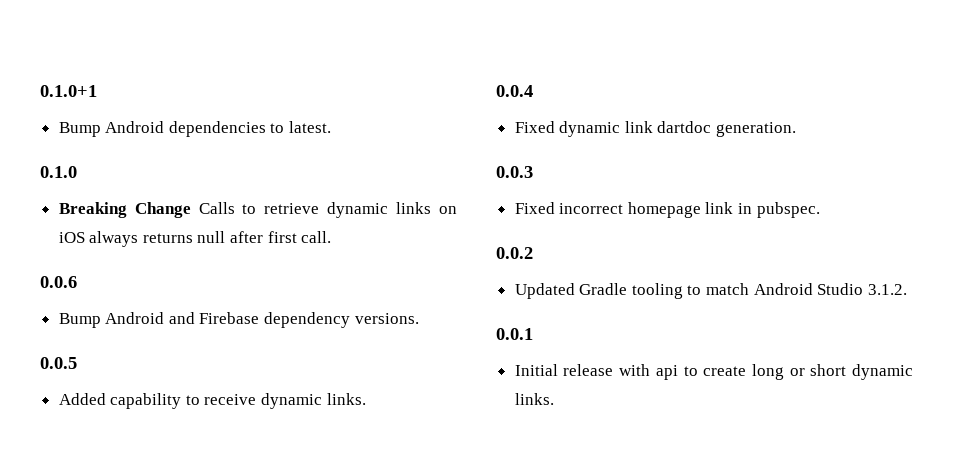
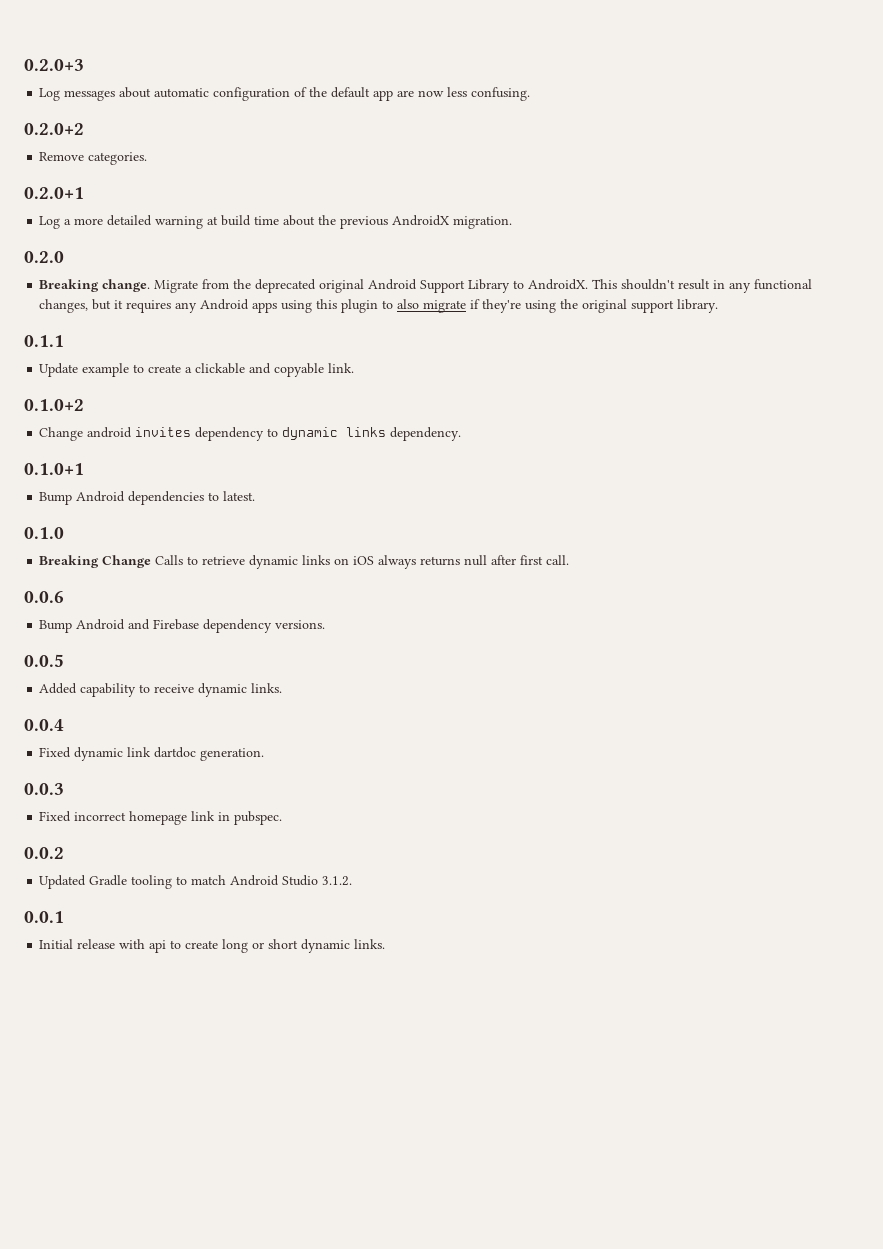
(40, 91) none -> [24,59,84,71] [39,87,531,101] [24,123,84,135] [39,152,148,165] [24,187,84,199] [39,215,513,229] [24,251,64,263] [39,279,813,293] [39,299,719,313] [24,335,64,347] [39,363,355,377] [24,399,84,411] [39,427,462,441] 0.2.0+3 // Log messages about automatic configuration of the default app are now less confusing. // 0.2.0+2 // Remove categories. // 0.2.0+1 // Log a more detailed warning at build time about the previous AndroidX migration. // 0.2.0 // Breaking change. Migrate from the deprecated original Android Support Library to AndroidX. This shouldn't result in any functional changes, but it requires any Android apps using this plugin to also migrate if they're using the original support library. // 0.1.1 // Update example to create a clickable and copyable link. // 0.1.0+2 // Change android invites dependency to dynamic links dependency. //

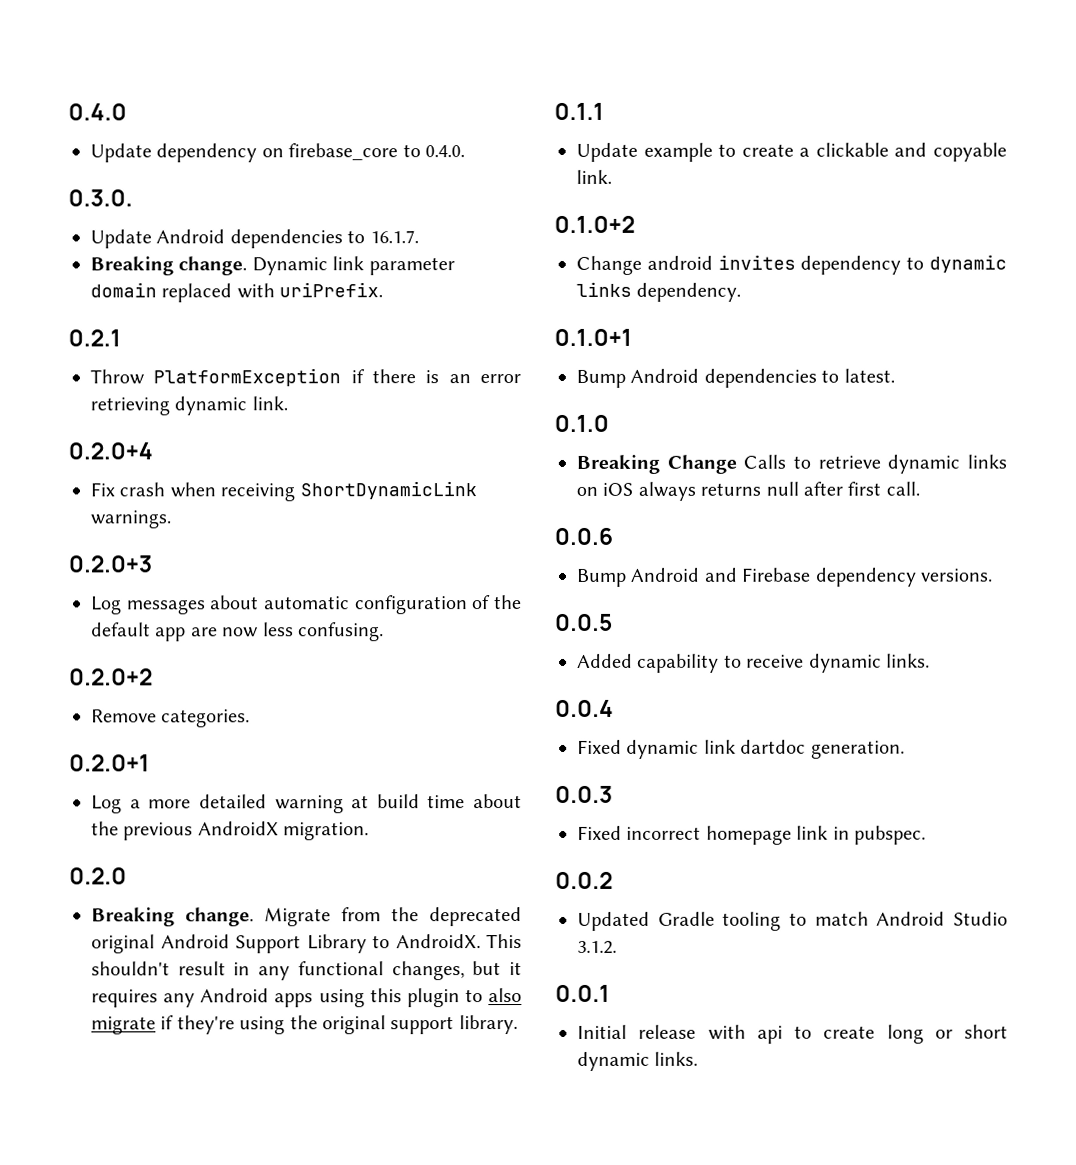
(24, 65) none -> [68,103,127,121] [90,143,465,163] [68,189,133,207] [90,229,419,249] [90,256,455,276] [90,282,384,303] [68,329,121,347] [90,368,521,387] [90,396,288,416] [68,442,153,460] [90,481,477,502] [90,510,171,529] 0.4.0 // Update dependency on firebase_core to 0.4.0. // 0.3.0. // Update Android dependencies to 16.1.7. // Breaking change. Dynamic link parameter domain replaced with uriPrefix. // 0.2.1 // Throw PlatformException if there is an error retrieving dynamic link. // 0.2.0+4 // Fix crash when receiving ShortDynamicLink warnings. //

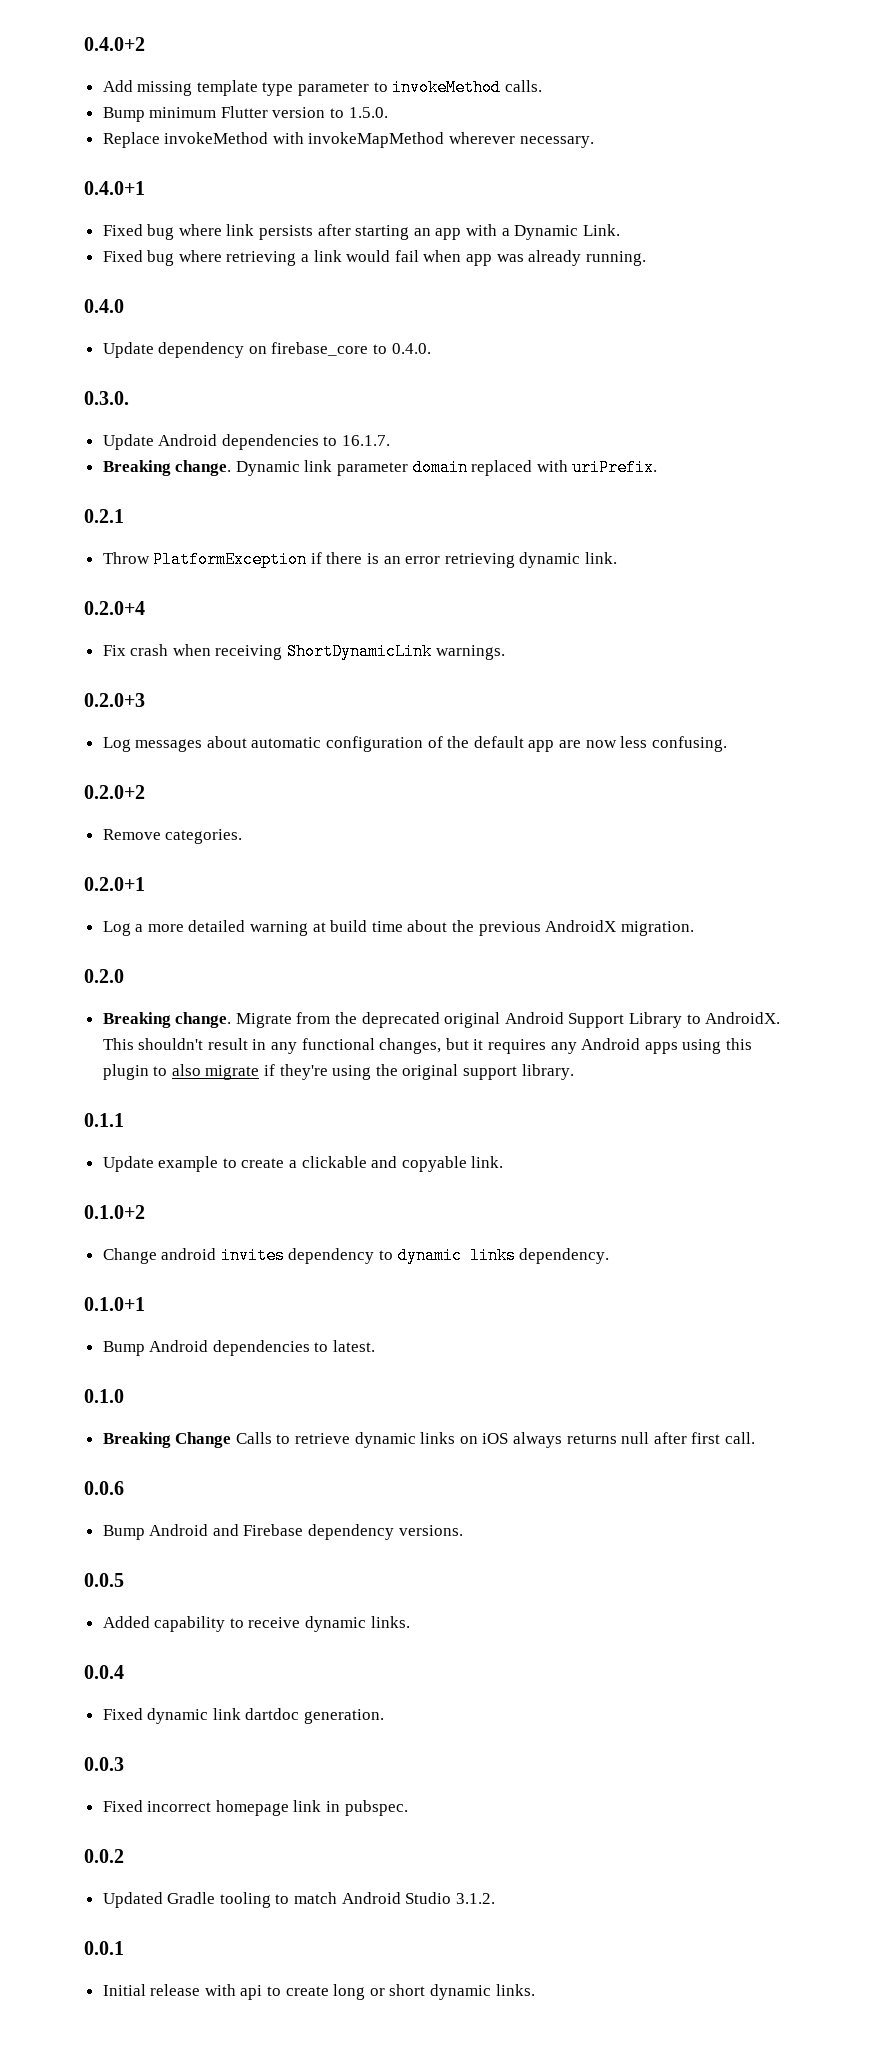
(68, 112) none -> [84,37,145,51] [102,79,542,96] [102,106,388,122] [102,132,594,148] [84,181,145,195] [102,224,620,240] [102,250,646,266] 0.4.0+2 // Add missing template type parameter to invokeMethod calls. // Bump minimum Flutter version to 1.5.0. // Replace invokeMethod with invokeMapMethod wherever necessary. // 0.4.0+1 // Fixed bug where link persists after starting an app with a Dynamic Link. // Fixed bug where retrieving a link would fail when app was already running. //

